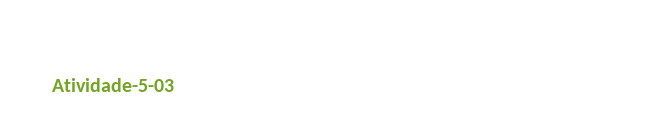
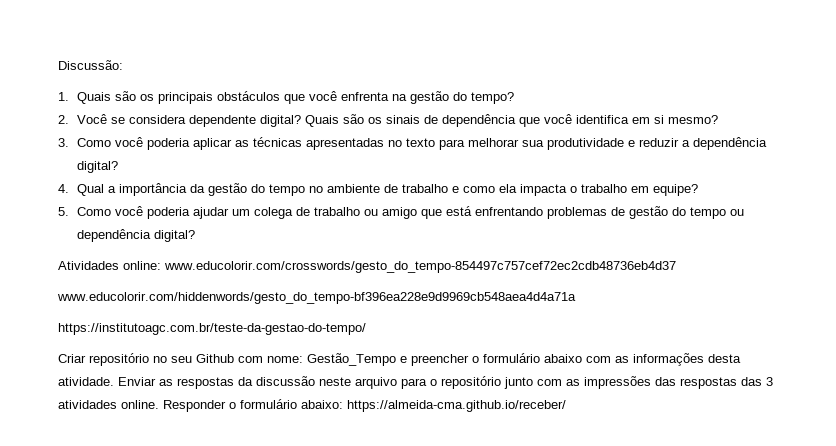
[52,78,174,92] Atividade-5-03 -> [58,60,123,70] [58,91,514,104] [58,114,718,127] [58,137,767,150] [76,161,118,173] [58,183,698,196] [58,206,744,219] [76,229,195,242] [58,261,676,273] [57,292,576,304] [58,323,366,335] [58,353,741,366] [58,376,773,389] [58,399,566,412] Discussão: // 1. Quais são os principais obstáculos que você enfrenta na gestão do tempo? // 2. Você se considera dependente digital? Quais são os sinais de dependência que você identifica em si mesmo? // 3. Como você poderia aplicar as técnicas apresentadas no texto para melhorar sua produtividade e reduzir a dependência digital? // 4. Qual a importância da gestão do tempo no ambiente de trabalho e como ela impacta o trabalho em equipe? // 5. Como você poderia ajudar um colega de trabalho ou amigo que está enfrentando problemas de gestão do tempo ou dependência digital? // Atividades online: www.educolorir.com/crosswords/gesto_do_tempo-854497c757cef72ec2cdb48736eb4d37 // www.educolorir.com/hiddenwords/gesto_do_tempo-bf396ea228e9d9969cb548aea4d4a71a // https://institutoagc.com.br/teste-da-gestao-do-tempo/ // Criar repositório no seu Github com nome: Gestão_Tempo e preencher o formulário abaixo com as informações desta atividade. Enviar as respostas da discussão neste arquivo para o repositório junto com as impressões das respostas das 3 atividades online. Responder o formulário abaixo: https://almeida-cma.github.io/receber/

